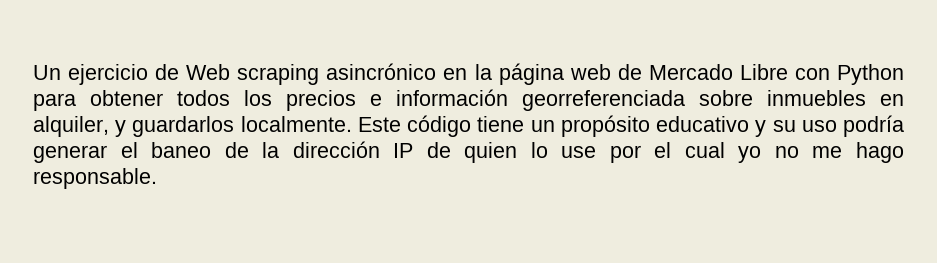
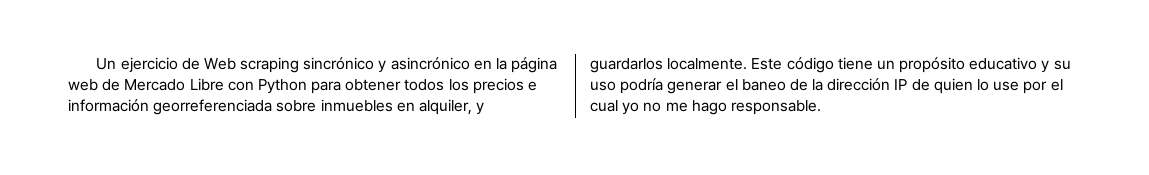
(320, 74) none -> [303,57,387,73] sincrónico y

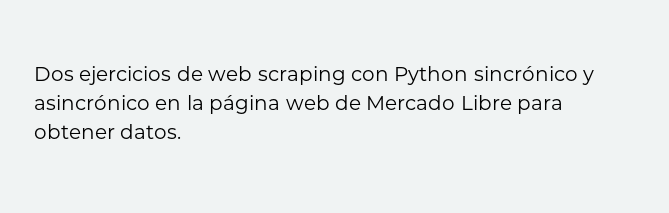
[96,57,300,73] Un ejercicio de Web scraping -> [34,66,469,85] Dos ejercicios de web scraping con Python
[227,78,538,94] [68,99,485,115] [590,57,1071,73] [590,78,1063,94] [590,100,821,115] con Python para obtener todos los precios e información georreferenciada sobre inmuebles en alquiler, y guardarlos localmente. Este código tiene un propósito educativo y su uso podría generar el baneo de la dirección IP de quien lo use por el cual yo no me hago responsable. -> [517,99,564,114] [34,124,182,139] para obtener datos.

